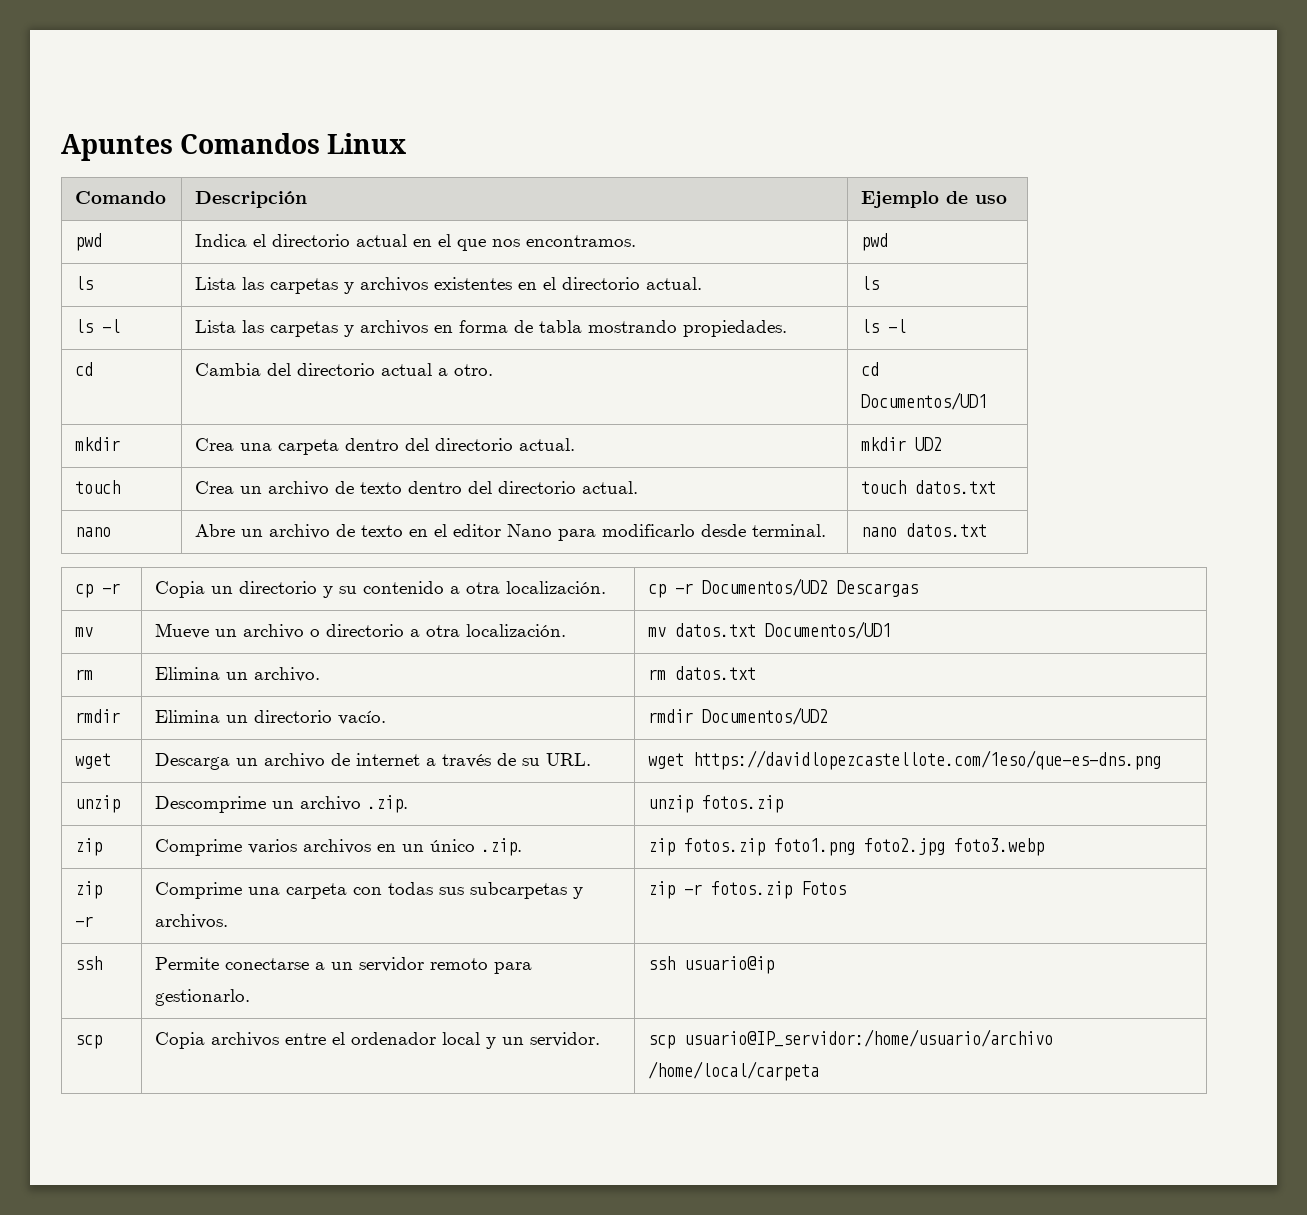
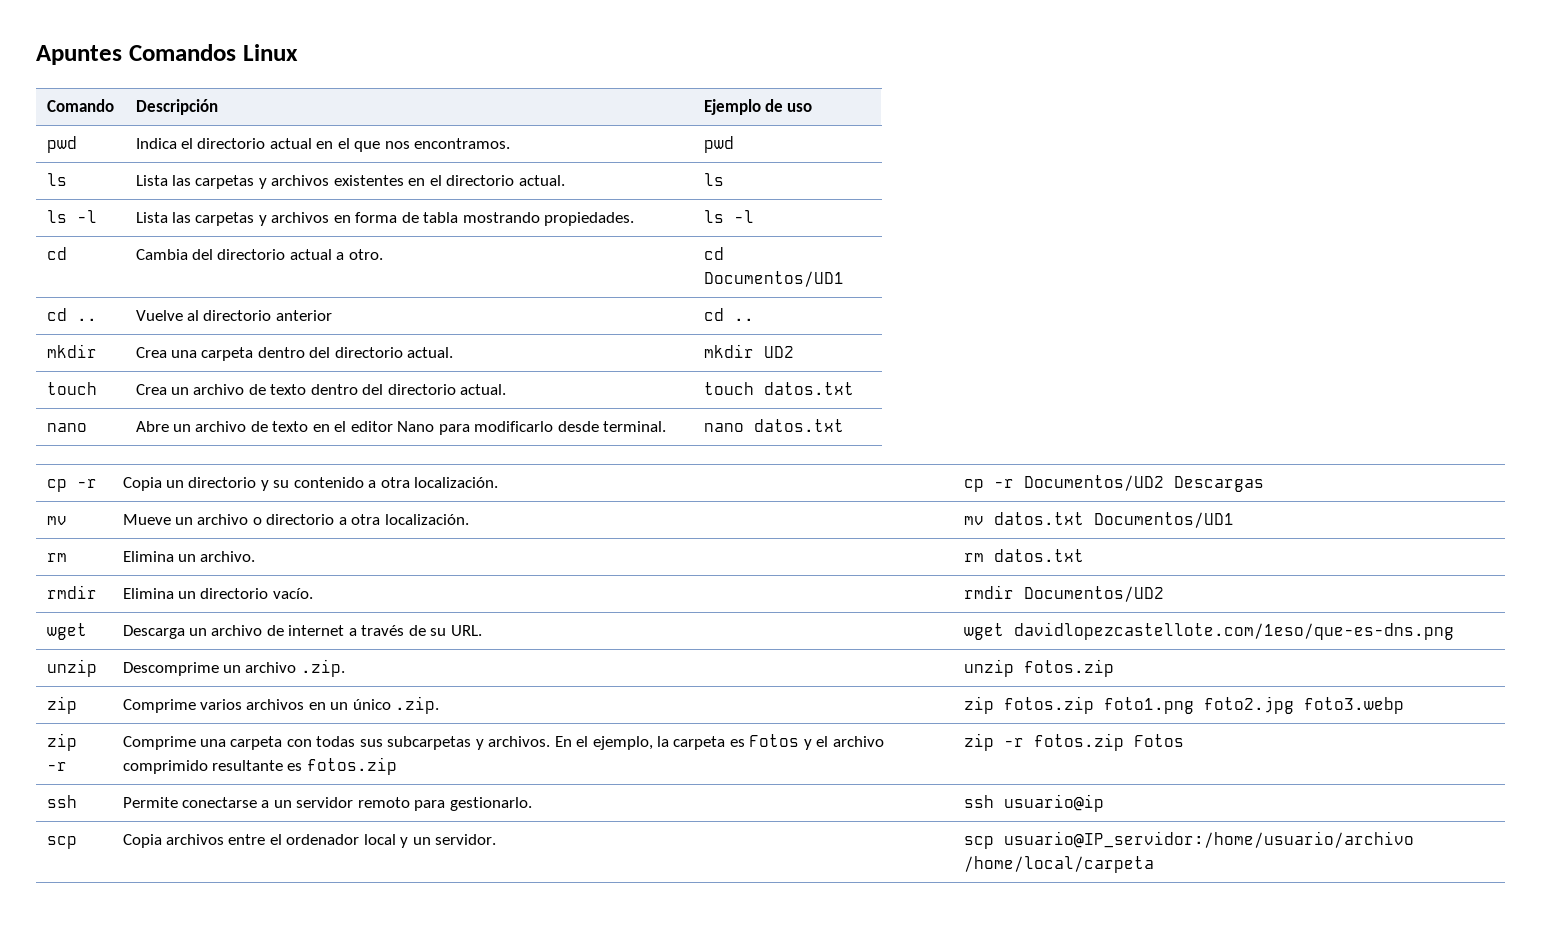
(988, 401) none -> [46,308,97,321] [135,310,332,321] [703,308,754,321] // cd .. | Vuelve al directorio anterior | cd ..
[693,750,1162,770] https://davidlopezcastellote.com/1eso/que-es-dns.png -> [1013,622,1454,640] davidlopezcastellote.com/1eso/que-es-dns.png
(229, 921) none -> [554,734,884,750] [122,757,397,775] En el ejemplo, la carpeta es Fotos y el archivo comprimido resultante es fotos.zip

